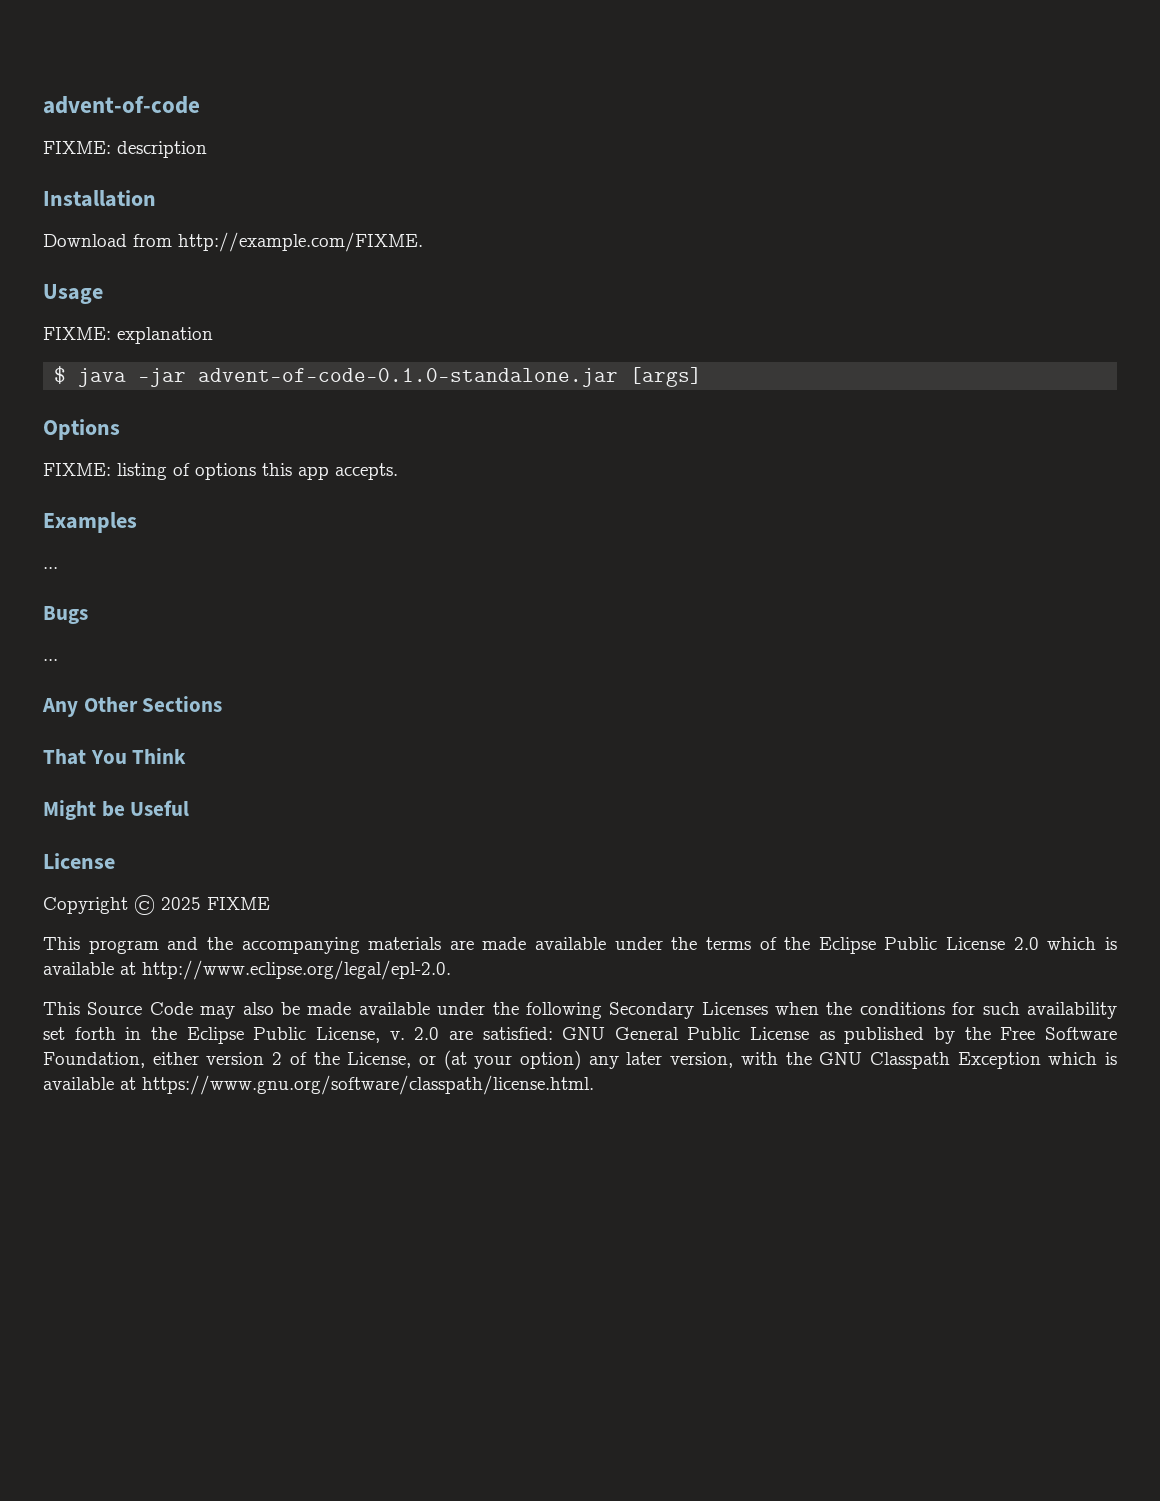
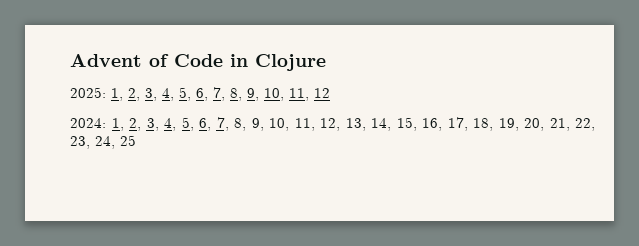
[43,96,200,114] [43,141,207,158] [43,190,156,207] [43,232,423,252] [43,284,103,304] [43,327,213,344] [54,366,703,387] [43,419,120,440] [43,463,398,480] [43,512,137,533] [43,567,58,569] [43,606,88,624] [43,659,58,661] [42,696,223,717] [43,748,187,765] [43,800,190,820] [43,853,115,869] [43,895,270,915] [43,937,1117,954] [43,960,451,980] [43,1002,1118,1019] [43,1027,1117,1044] [43,1050,1118,1070] [43,1075,594,1095] advent-of-code // FIXME: description // Installation // Download from http://example.com/FIXME. // Usage // FIXME: explanation // $ java -jar advent-of-code-0.1.0-standalone.jar [args] // Options // FIXME: listing of options this app accepts. // Examples // ... // Bugs // ... // Any Other Sections // That You Think // Might be Useful // License // Copyright © 2025 FIXME // This program and the accompanying materials are made available under the terms of the Eclipse Public License 2.0 which is available at http://www.eclipse.org/legal/epl-2.0. // This Source Code may also be made available under the following Secondary Licenses when the conditions for such availability set forth in the Eclipse Public License, v. 2.0 are satisfied: GNU General Public License as published by the Free Software Foundation, either version 2 of the License, or (at your option) any later version, with the GNU Classpath Exception which is available at https://www.gnu.org/software/classpath/license.html. -> [70,54,326,71] [70,87,330,101] [70,117,595,131] [70,135,136,149] Advent of Code in Clojure // 2025: 1, 2, 3, 4, 5, 6, 7, 8, 9, 10, 11, 12 // 2024: 1, 2, 3, 4, 5, 6, 7, 8, 9, 10, 11, 12, 13, 14, 15, 16, 17, 18, 19, 20, 21, 22, 23, 24, 25

